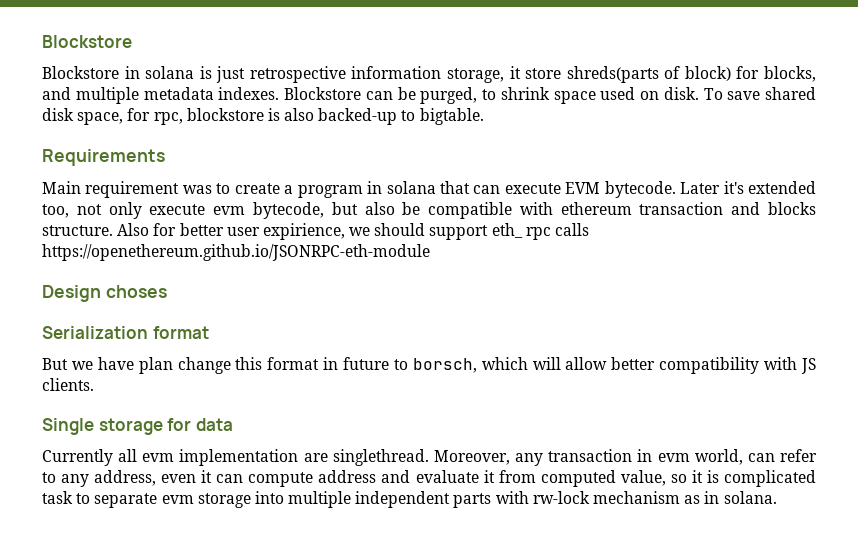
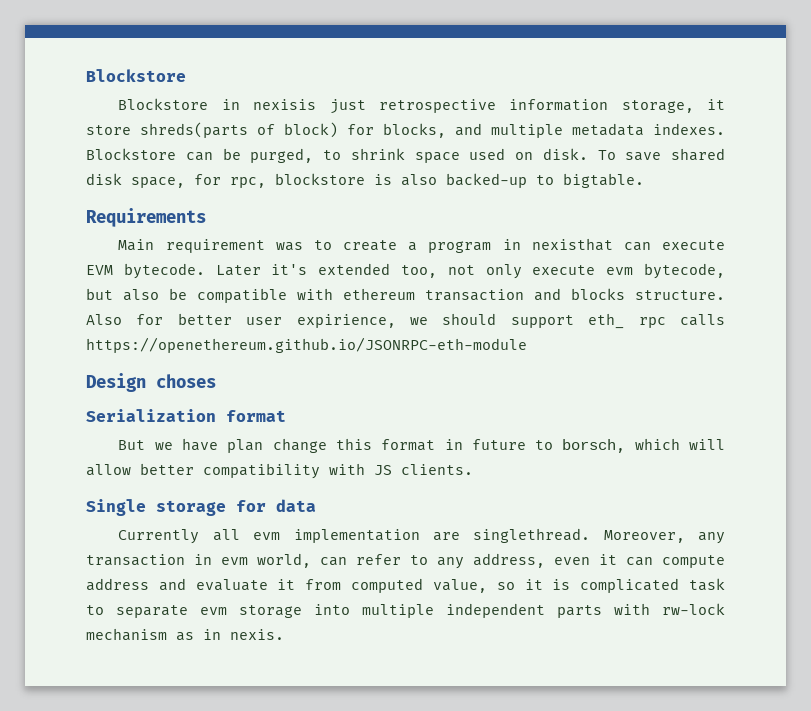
[145,66,212,79] solana is -> [253,99,317,110] nexisis
[386,181,470,194] solana that -> [531,238,613,251] nexisthat
[723,491,777,504] solana. -> [230,629,284,640] nexis.

